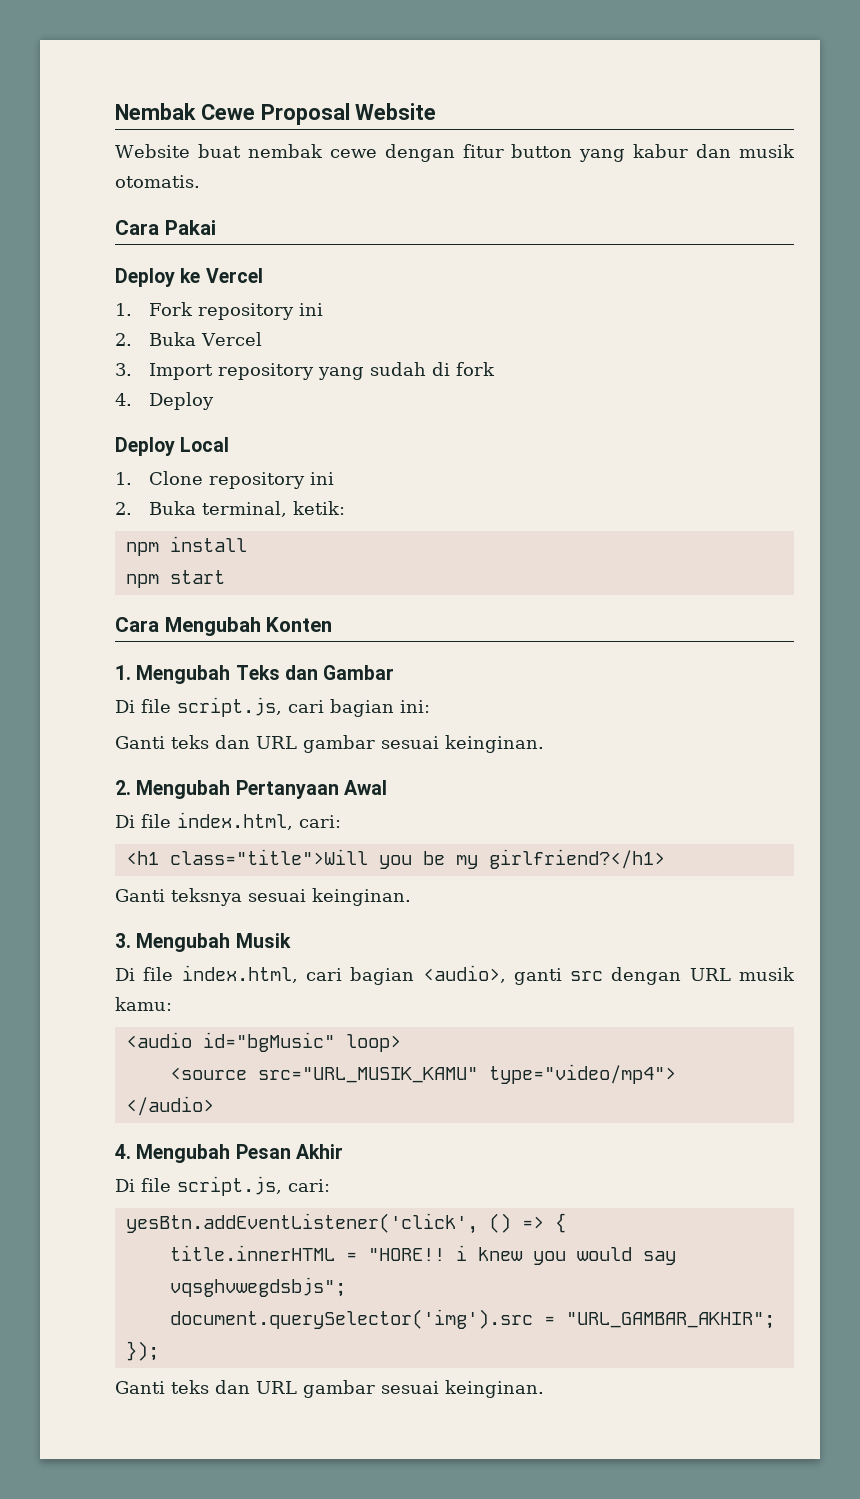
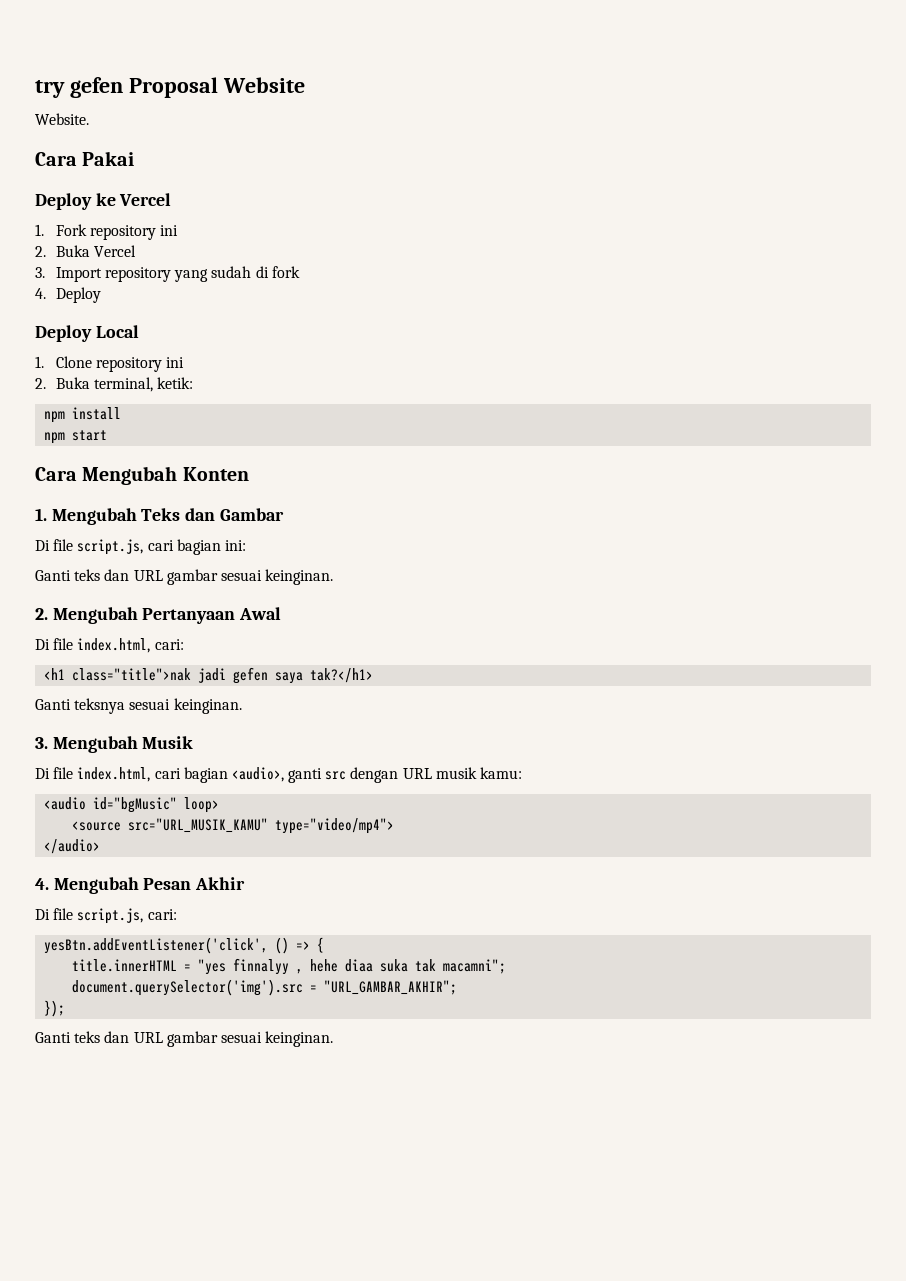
[115,103,255,120] Nembak Cewe -> [35,77,123,98] try gefen
[115,144,795,162] [115,175,200,188] Website buat nembak cewe dengan fitur button yang kabur dan musik otomatis. -> [35,113,89,125] Website.
[169,849,665,869] class="title">Will you be my girlfriend?</h1> -> [72,667,374,684] class="title">nak jadi gefen saya tak?</h1>
[367,1245,676,1265] [169,1277,346,1297] "HORE!! i knew you would say vqsghvwegdsbjs"; -> [198,958,507,975] "yes finnalyy , hehe diaa suka tak macamni";

